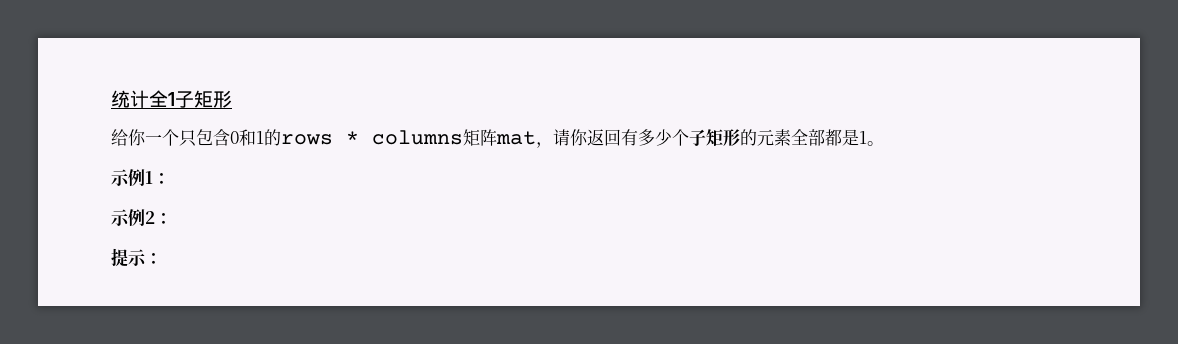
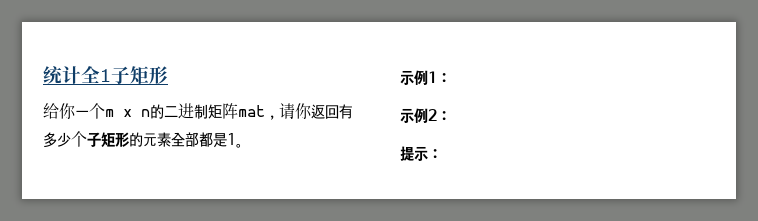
[179,129,463,147] 只包含0和1的rows * columns -> [105,103,208,119] m x n的二进制

